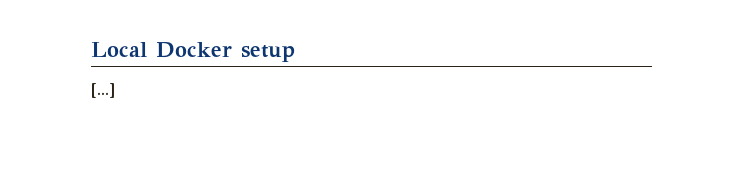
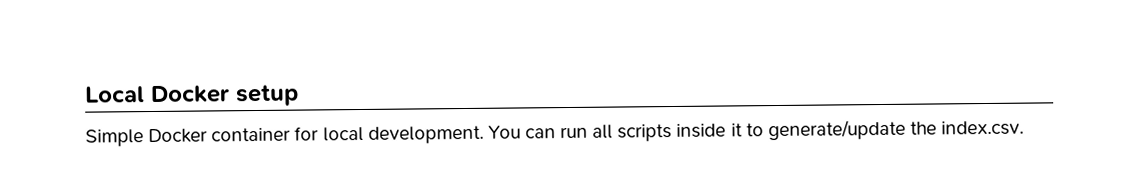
[91,83,115,98] [...] -> [85,119,1025,147] Simple Docker container for local development. You can run all scripts inside it to generate/update the index.csv.

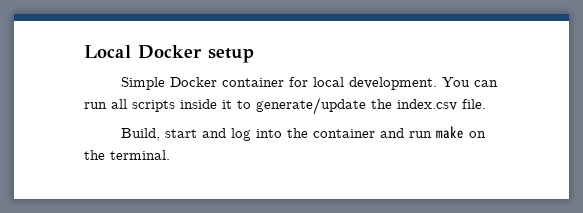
[941,120,1025,136] index.csv. -> [397,99,486,111] [120,126,486,141] [84,150,170,160] index.csv file. // Build, start and log into the container and run make on the terminal.

